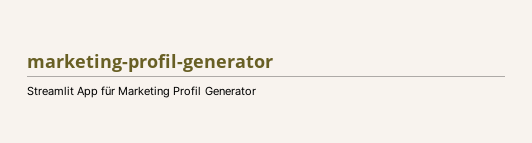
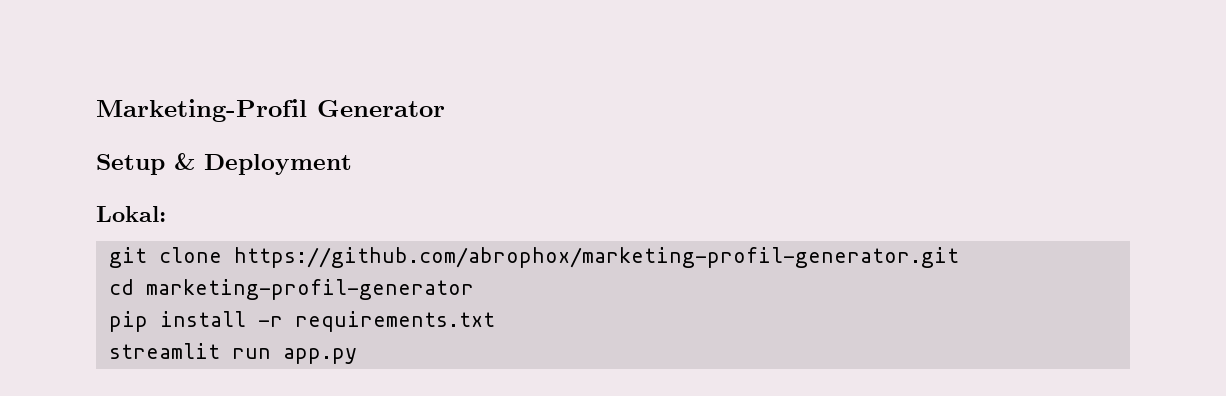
[27,54,273,72] [27,86,256,98] marketing-profil-generator // Streamlit App für Marketing Profil Generator -> [96,99,445,122] [96,153,352,175] [96,206,166,222] [108,247,959,268] [108,279,474,300] [108,311,495,332] [108,343,357,364] Marketing-Profil Generator // Setup & Deployment // Lokal: // git clone https://github.com/abrophox/marketing-profil-generator.git // cd marketing-profil-generator // pip install -r requirements.txt // streamlit run app.py

